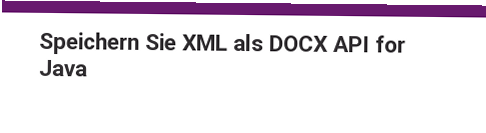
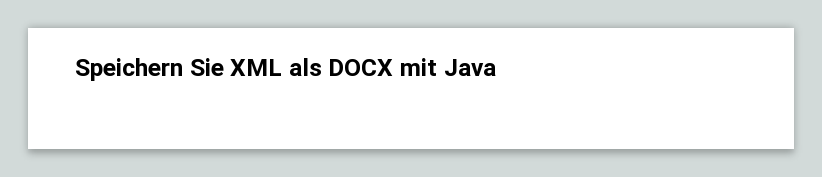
[333,35,407,53] API for -> [400,58,438,76] mit

